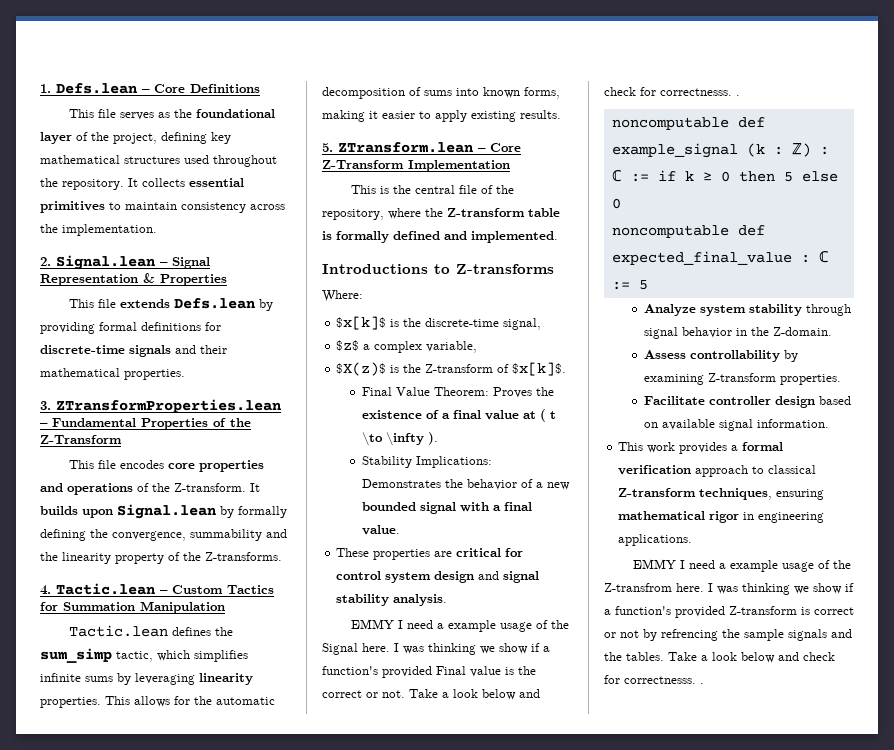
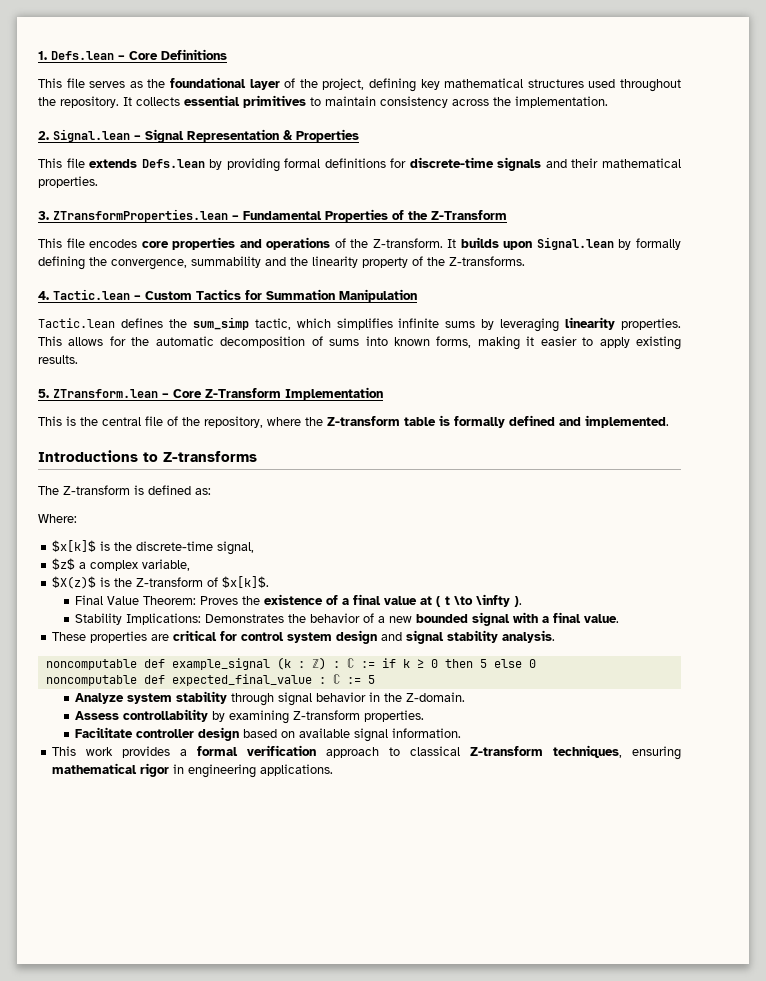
(554, 269) none -> [38,485,211,495] // The Z-transform is defined as:
[350,619,569,632] [322,643,550,655] [322,666,536,678] [322,689,540,700] [604,87,740,96] // EMMY I need a example usage of the Signal here. I was thinking we show if a function's provided Final value is the correct or not. Take a look below and check for correctnesss. . -> (556, 636) none
[632,559,851,572] [604,583,854,595] [604,606,854,618] [604,629,852,641] [604,652,835,663] [604,675,704,684] // EMMY I need a example usage of the Z-transfrom here. I was thinking we show if a function's provided Z-transform is correct or not by refrencing the sample signals and the tables. Take a look below and check for correctnesss. . -> (334, 770) none

